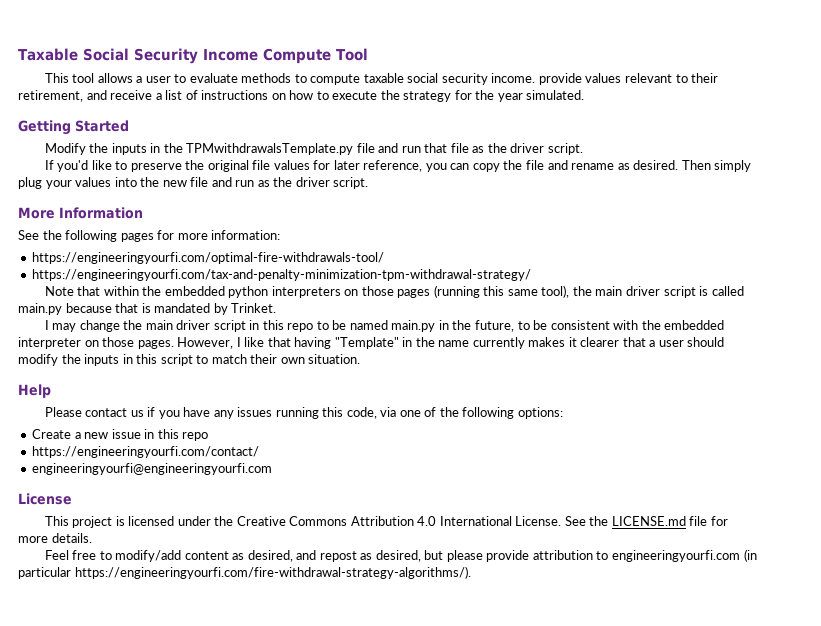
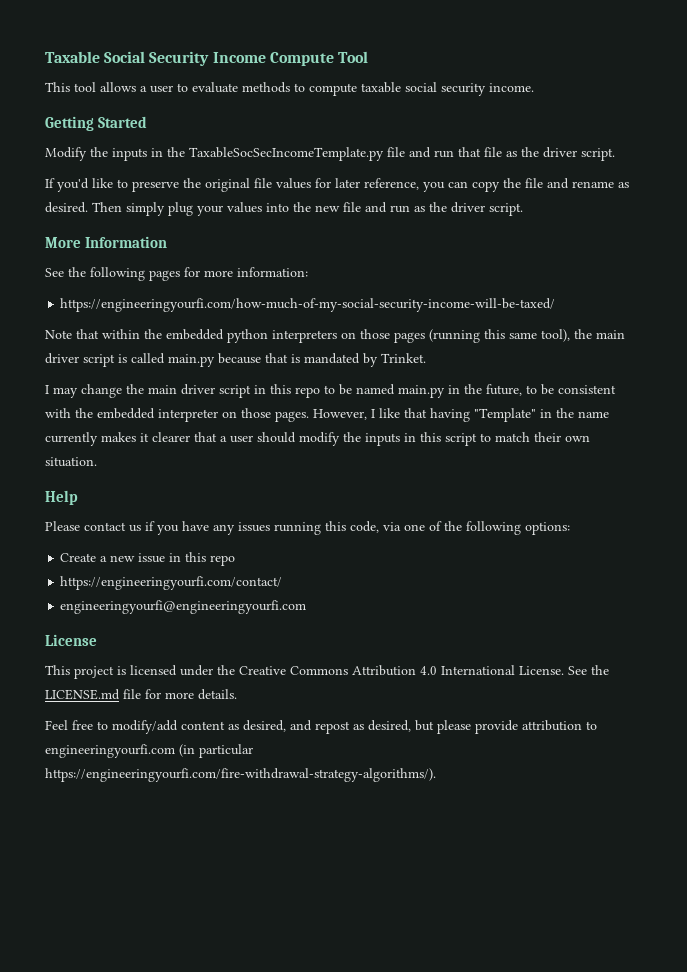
[538,73,719,85] [18,90,585,102] provide values relevant to their retirement, and receive a list of instructions on how to execute the strategy for the year simulated. -> (534, 87) none
[186,143,354,155] TPMwithdrawalsTemplate.py -> [189,147,384,161] TaxableSocSecIncomeTemplate.py
[32,252,385,264] [32,269,532,281] https://engineeringyourfi.com/optimal-fire-withdrawals-tool/ // https://engineeringyourfi.com/tax-and-penalty-minimization-tpm-withdrawal-strategy/ -> [60,298,556,312] https://engineeringyourfi.com/how-much-of-my-social-security-income-will-be-taxed/

